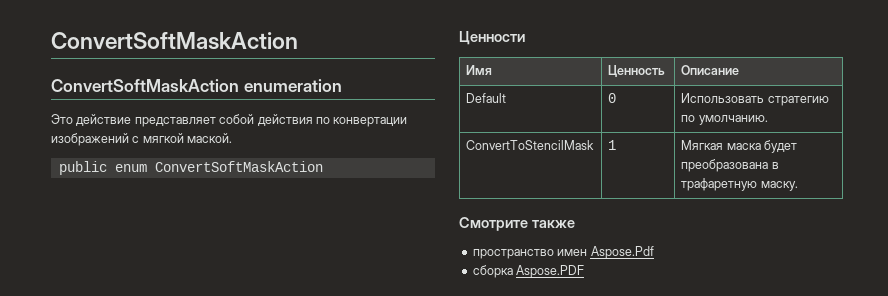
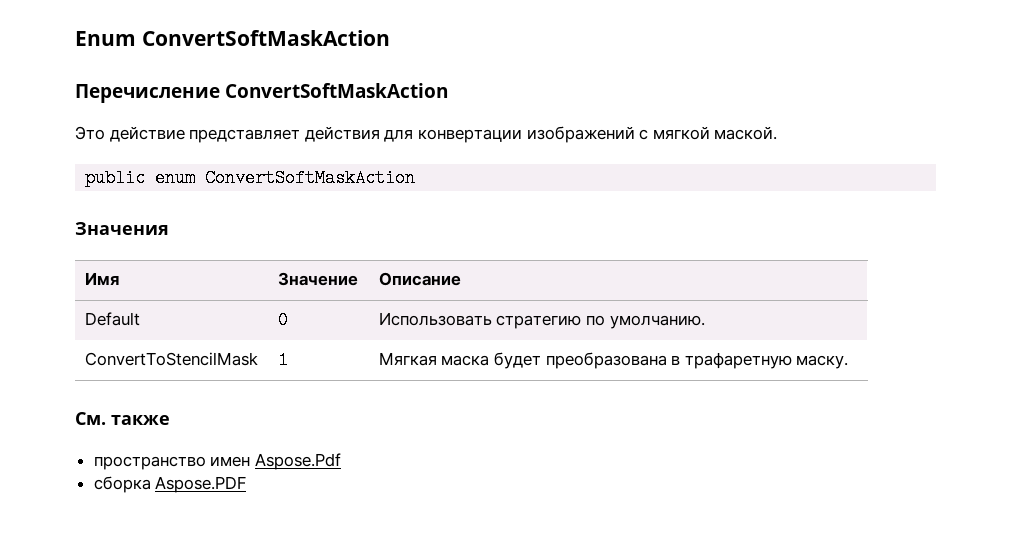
[51,32,298,50] [51,79,342,92] ConvertSoftMaskAction // ConvertSoftMaskAction enumeration -> [75,30,390,46] [75,83,448,103] Enum ConvertSoftMaskAction // Перечисление ConvertSoftMaskAction
[219,114,330,126] собой действия по -> [304,126,414,142] действия для
[459,31,525,45] Ценности -> [75,222,169,235] Значения
[608,65,666,77] Ценность -> [277,272,358,286] Значение
[459,217,528,231] Смотрите -> [75,412,106,425] См.

